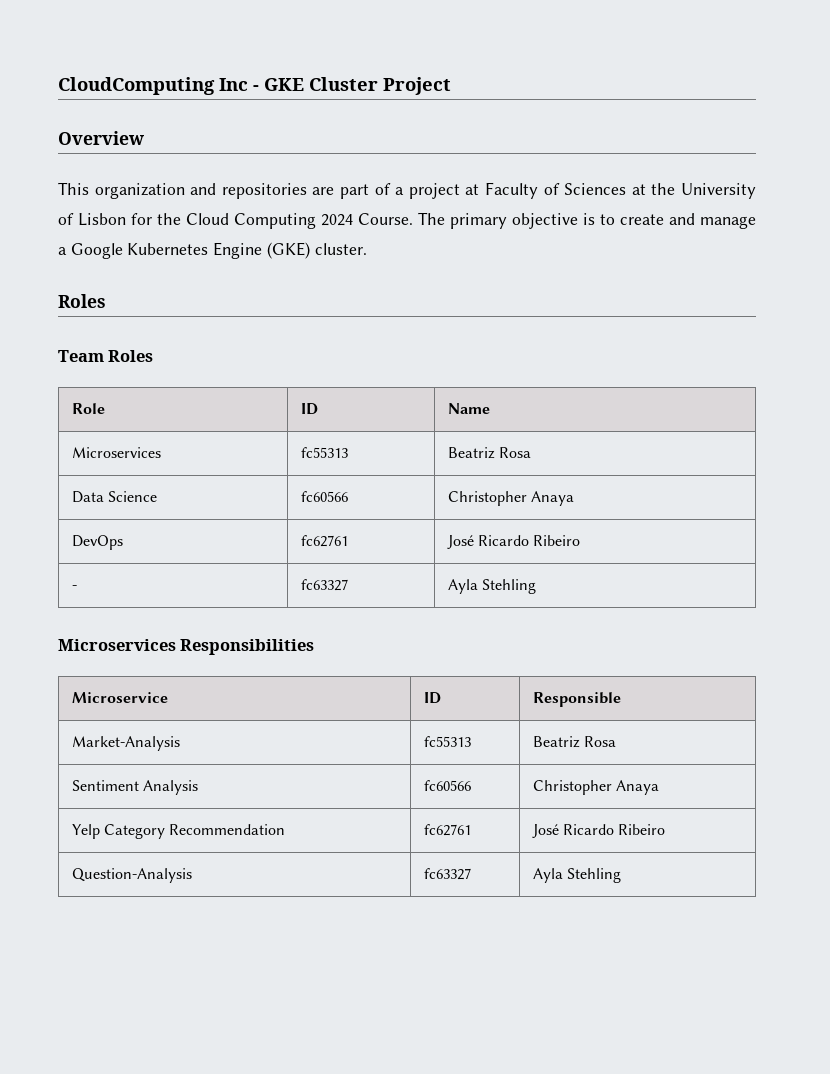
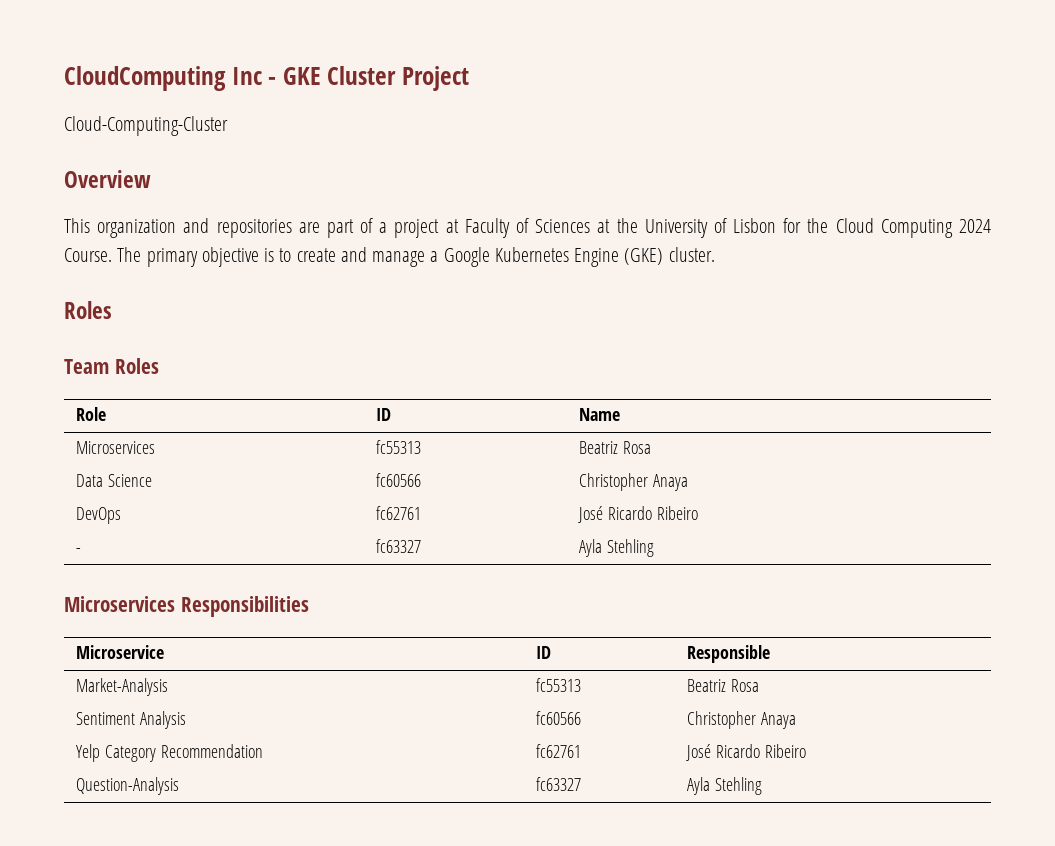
(451, 86) none -> [64,116,228,136] // Cloud-Computing-Cluster

